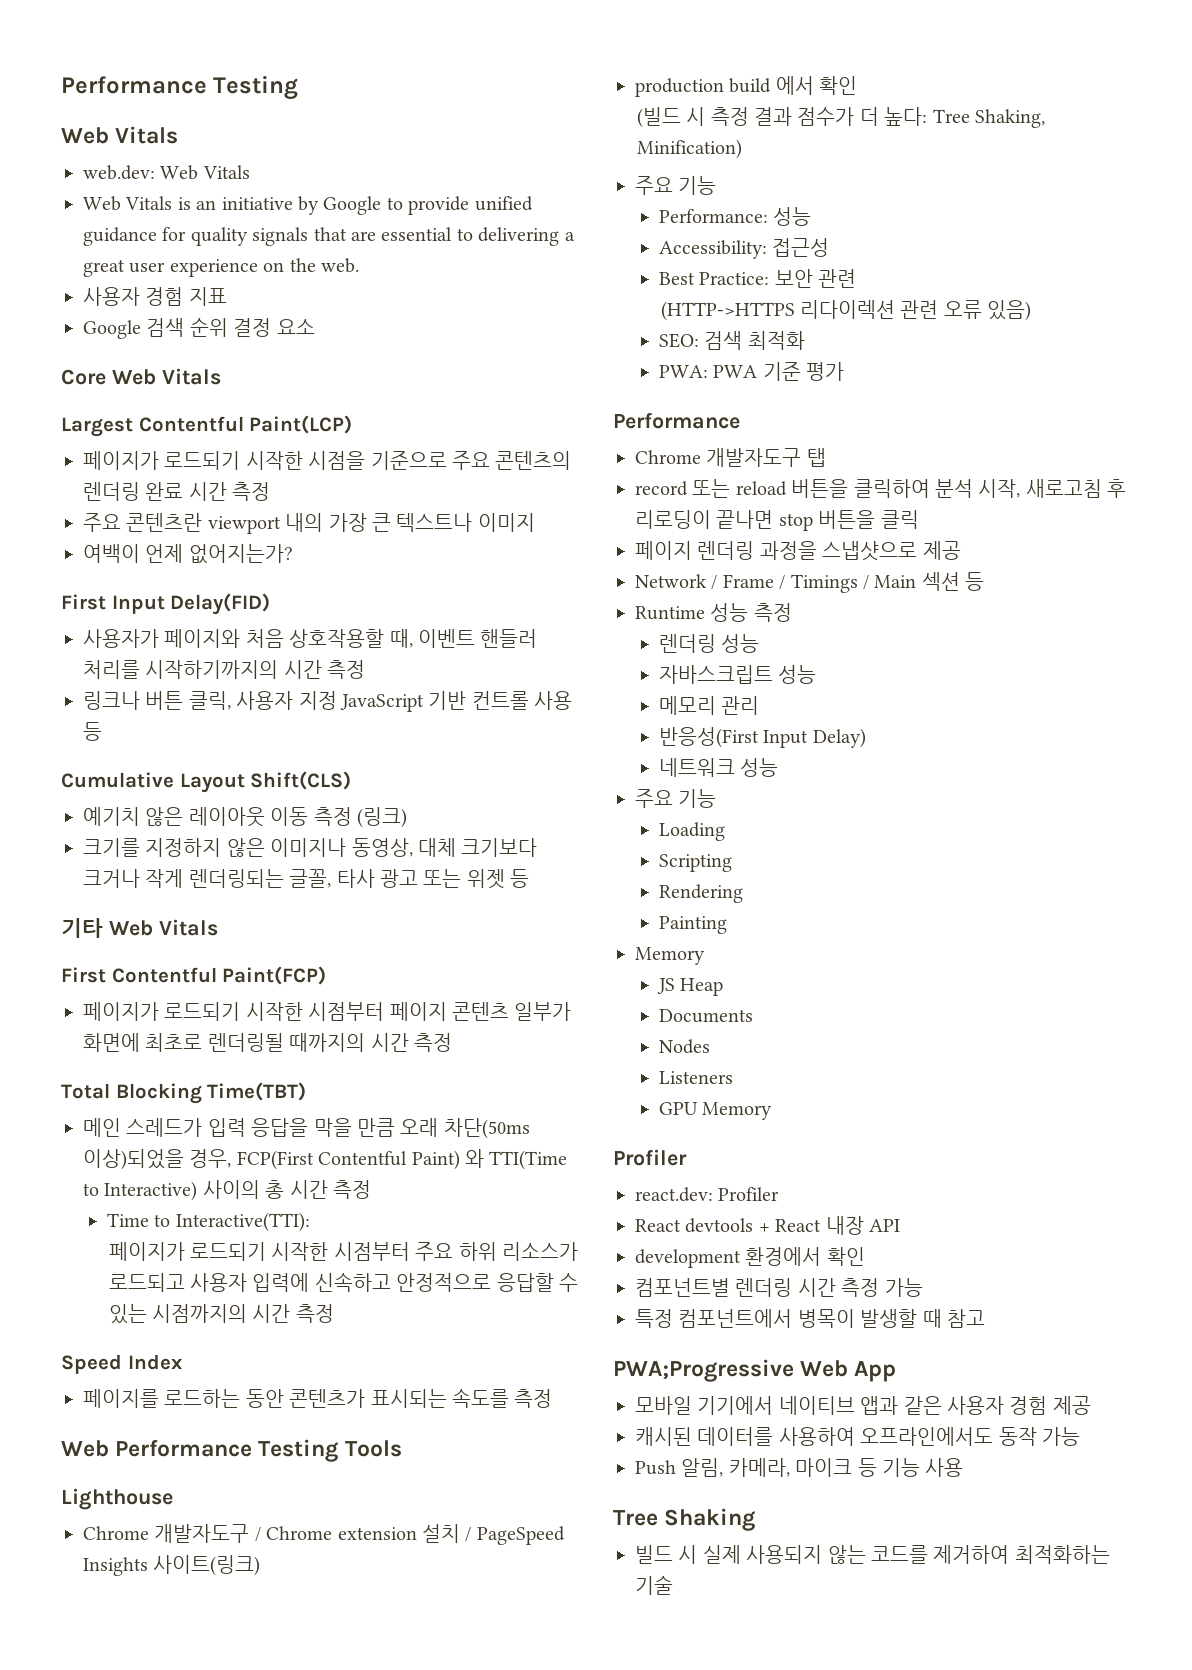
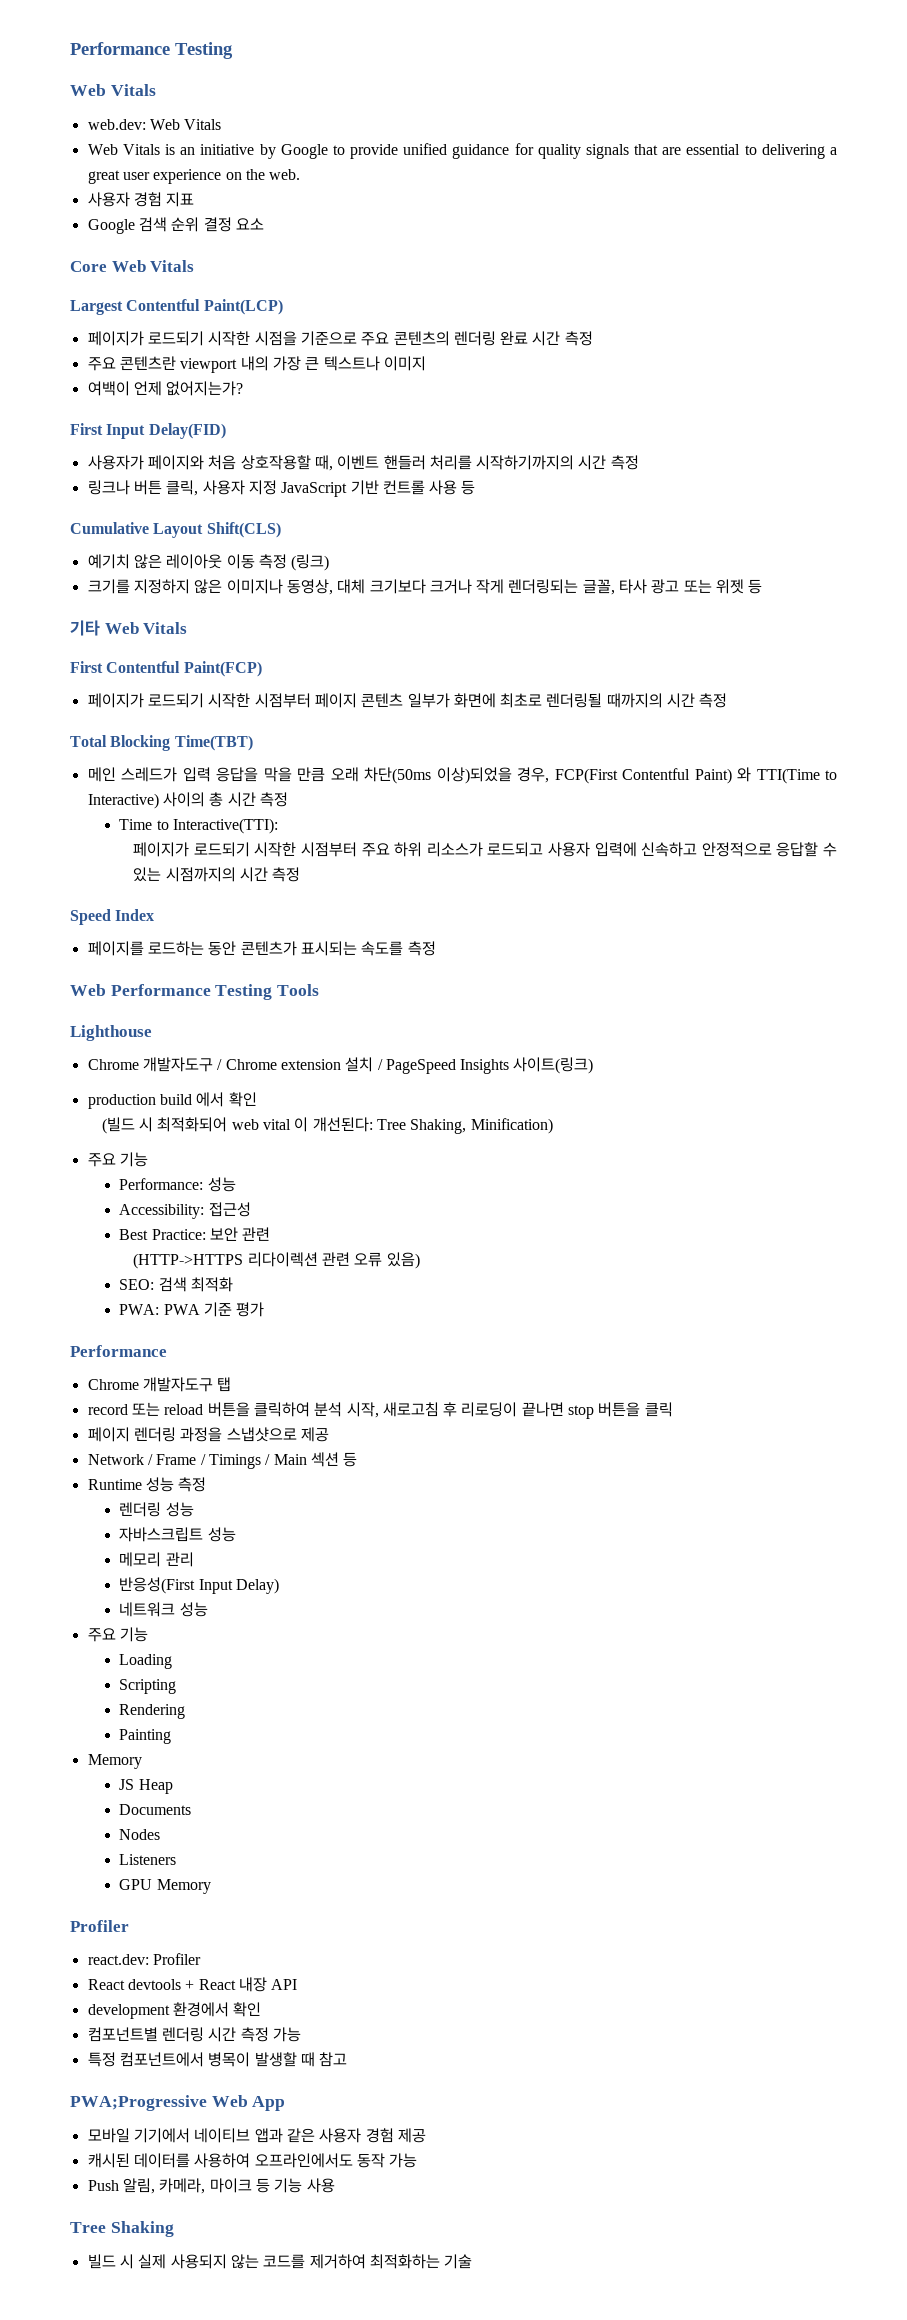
[710,107,928,126] 측정 결과 점수가 더 높다: -> [157,1117,373,1132] 최적화되어 web vital 이 개선된다:

